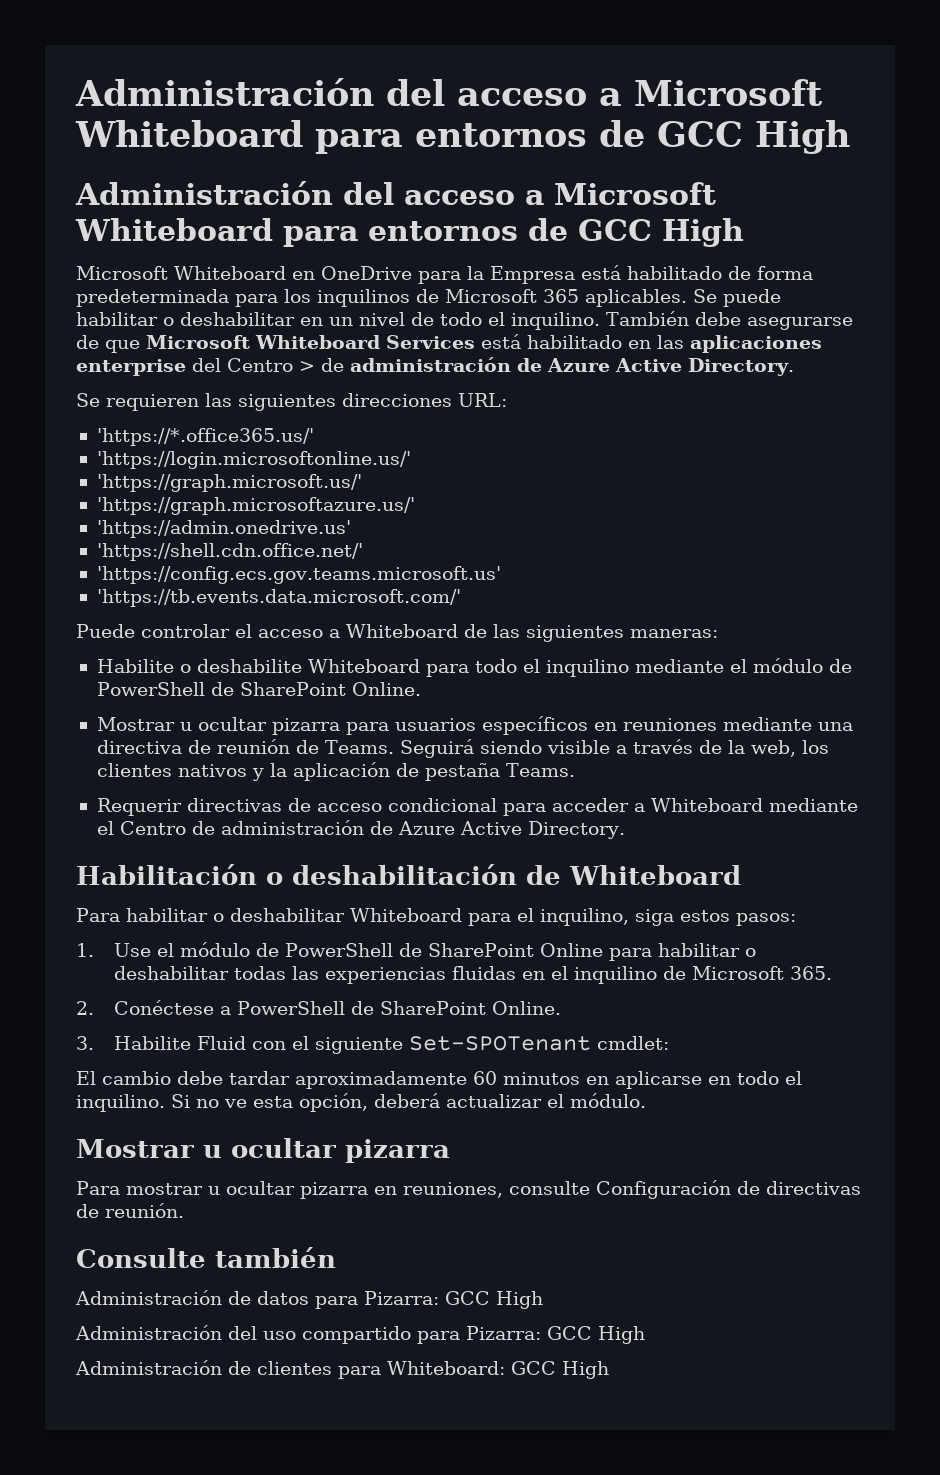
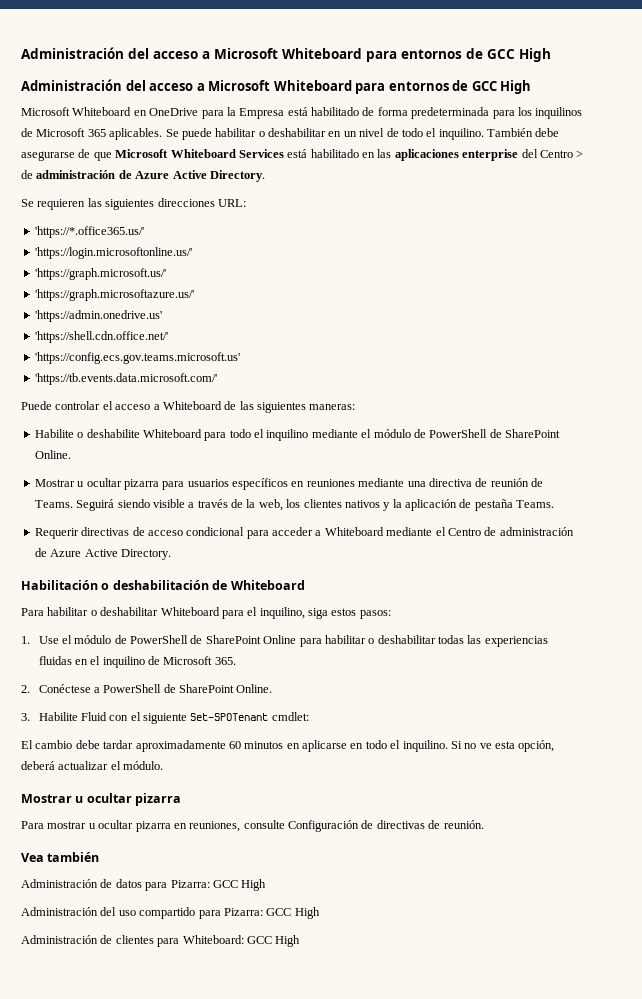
[76,1248,206,1268] Consulte -> [21,853,44,862] Vea

